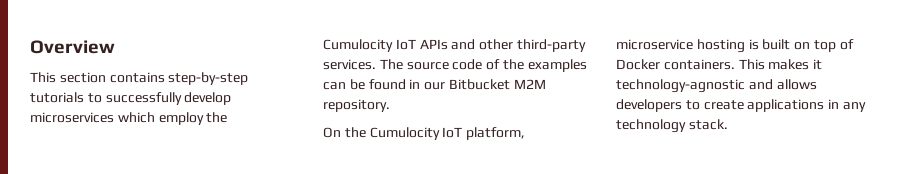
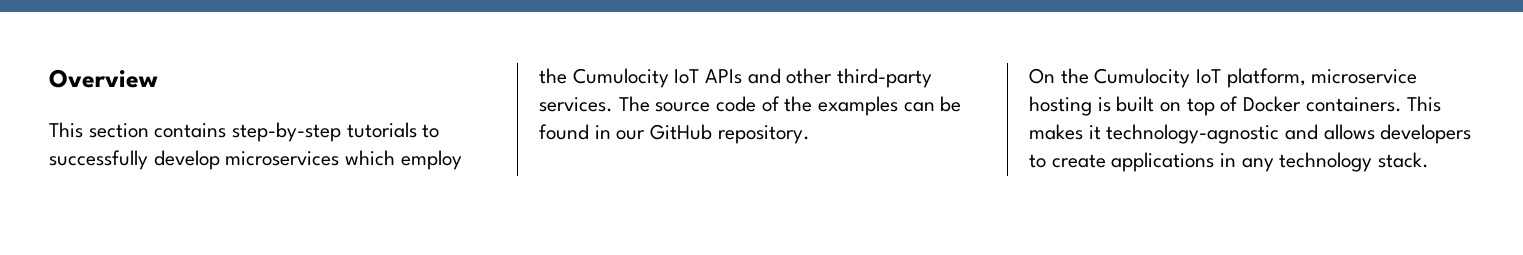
[448,79,546,90] Bitbucket M2M -> [650,124,713,140] GitHub

